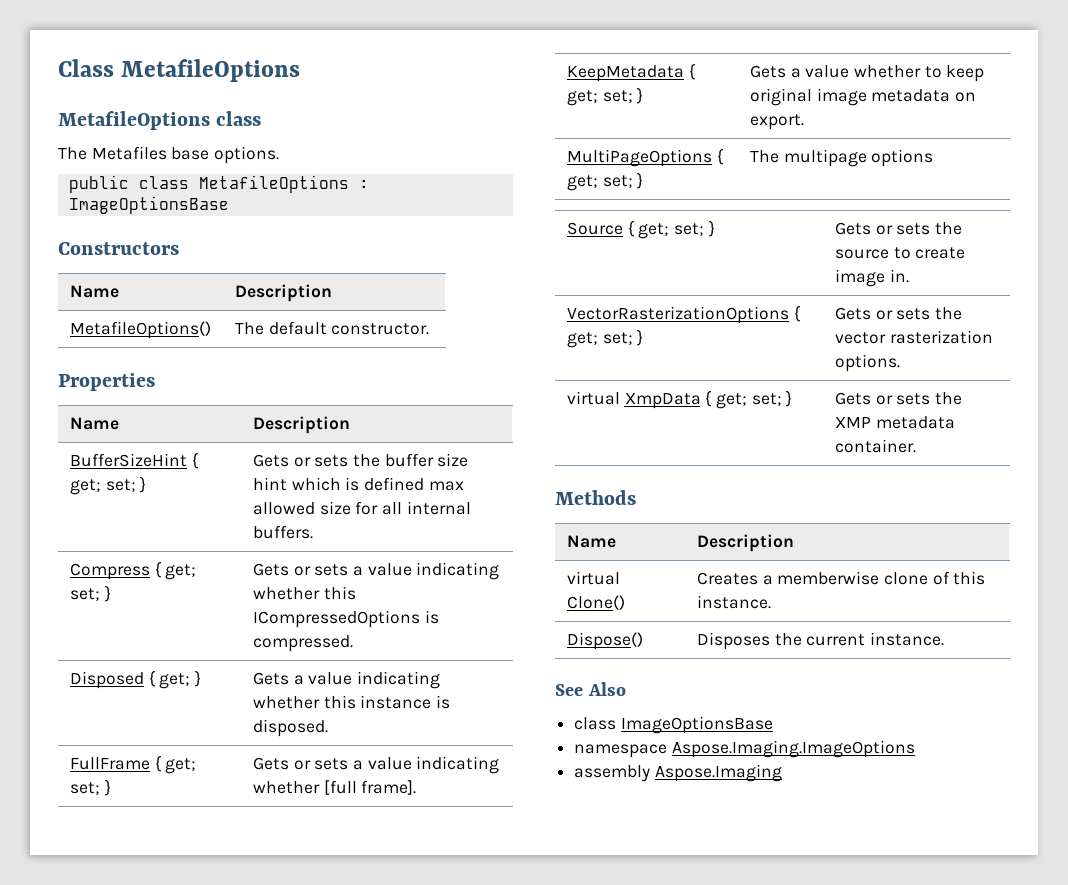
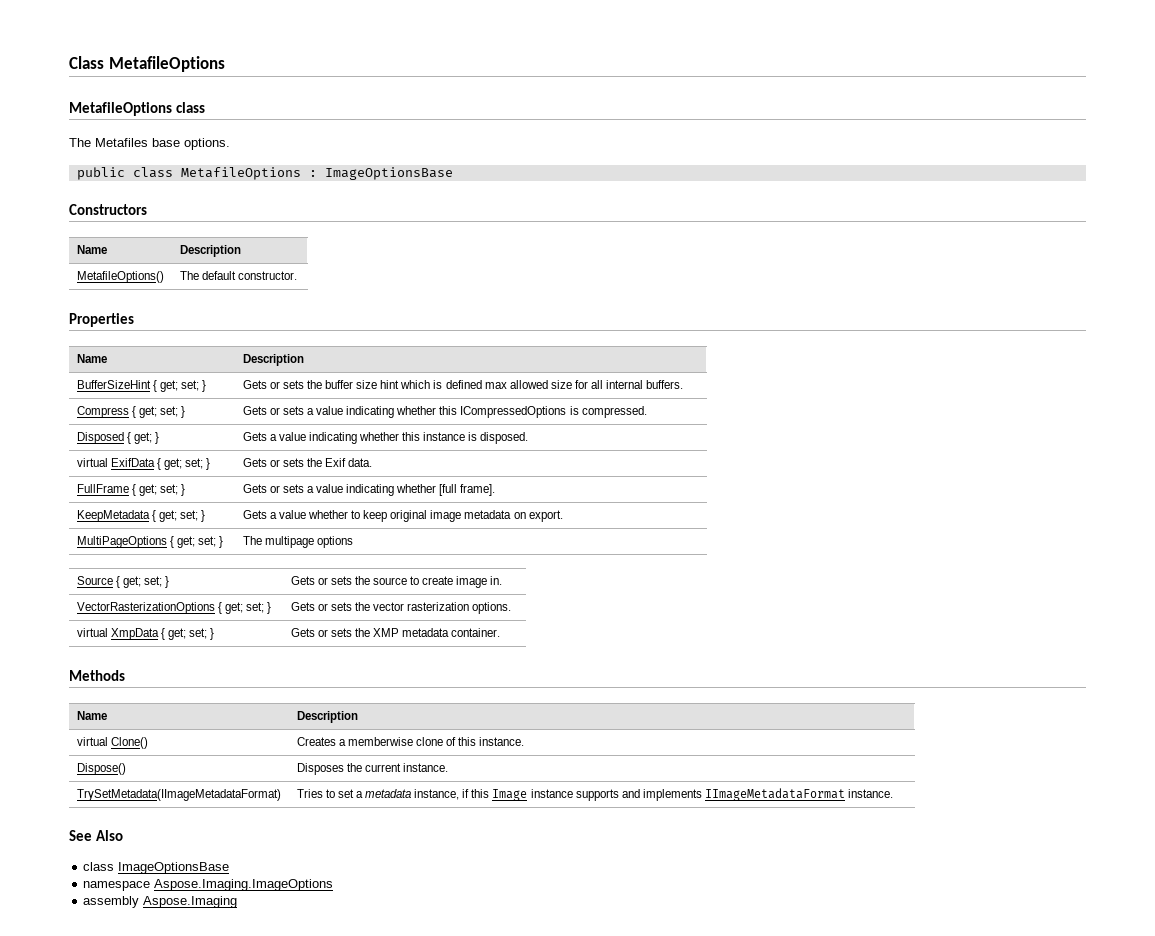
(328, 728) none -> [76,458,211,470] [242,458,373,467] // virtual ExifData { get; set; } | Gets or sets the Exif data.
(944, 639) none -> [76,789,281,801] [296,788,894,801] // TrySetMetadata(IImageMetadataFormat) | Tries to set a metadata instance, if this Image instance supports and implements IImageMetadataFormat instance.

